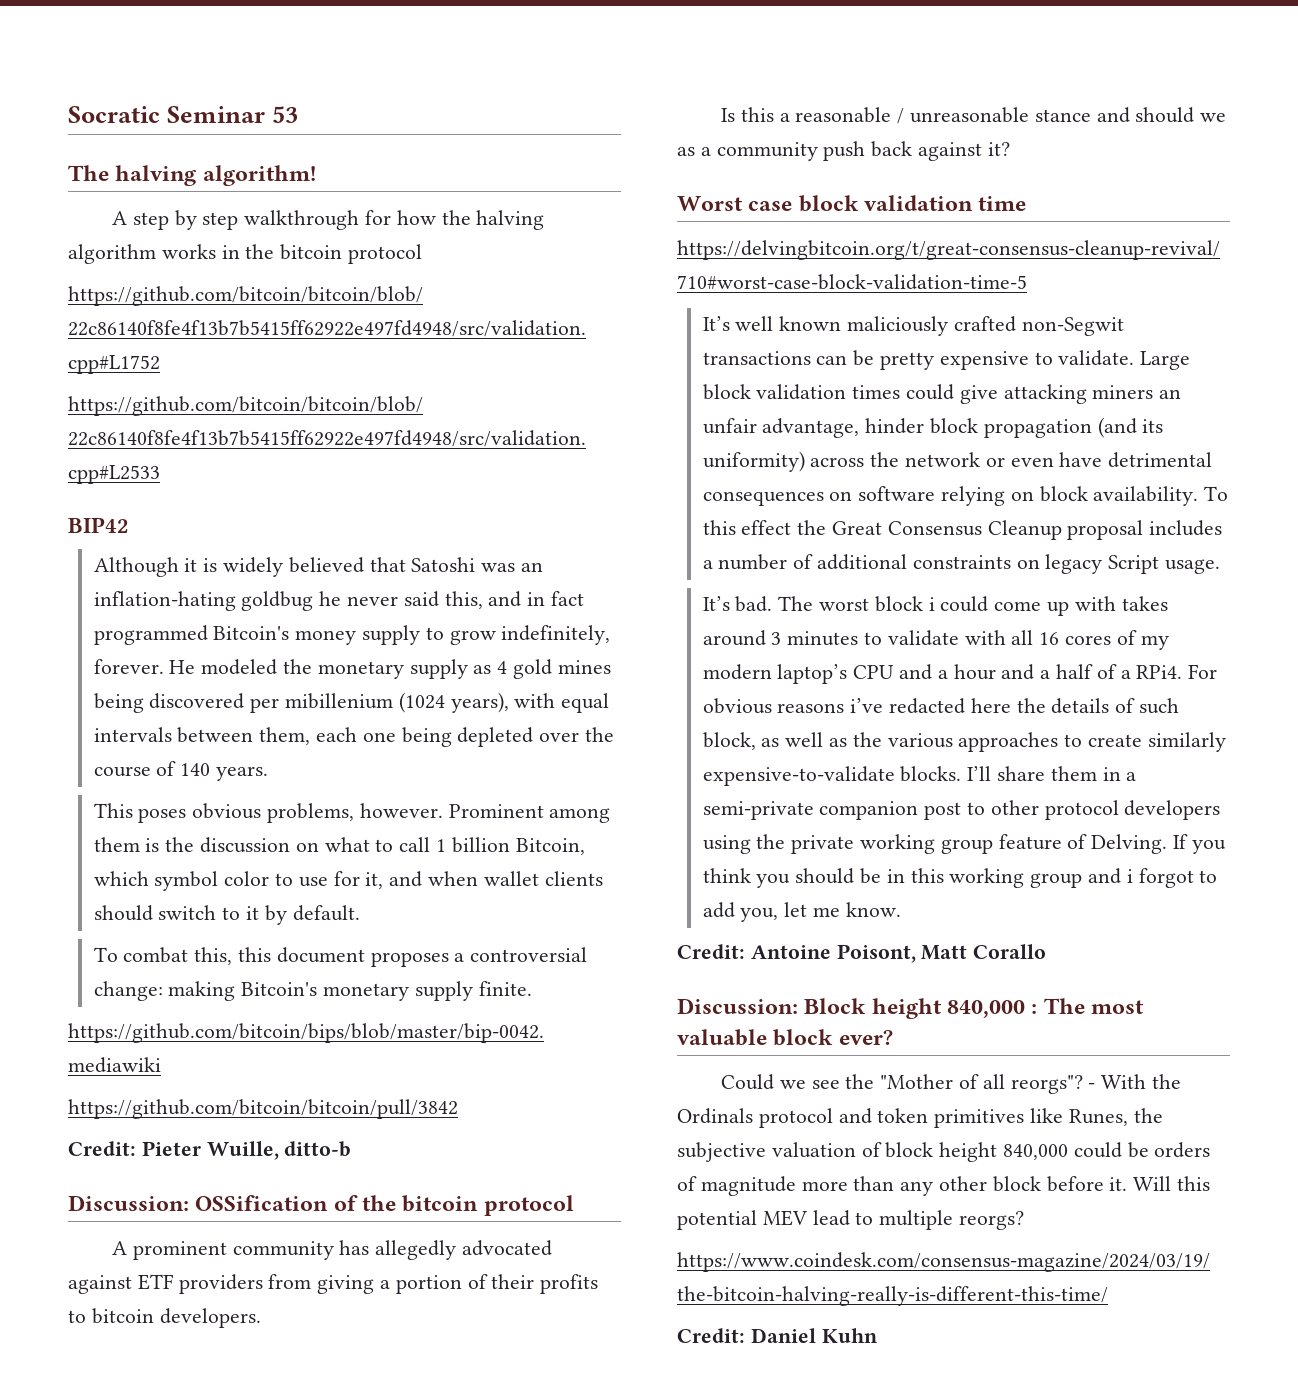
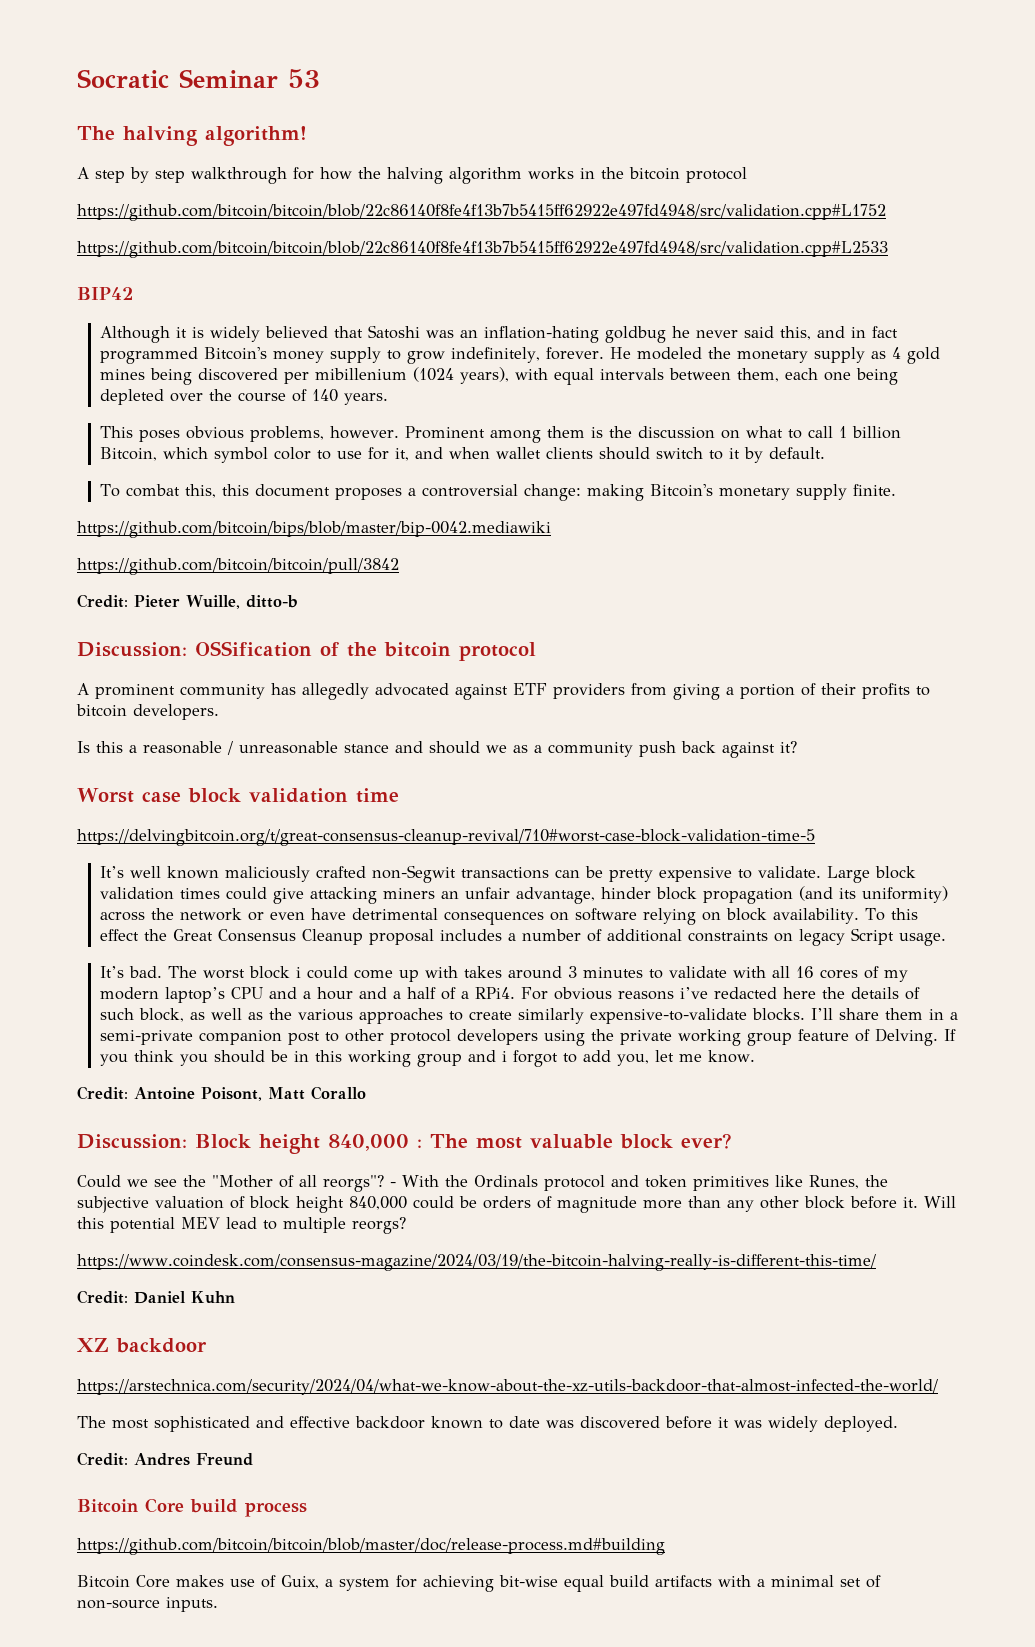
(878, 1335) none -> [77,1338,207,1353] [77,1379,938,1395] [77,1416,898,1432] [77,1452,253,1466] [77,1498,307,1517] [77,1538,665,1555] [77,1575,881,1592] [77,1597,218,1612] // XZ backdoor // https://arstechnica.com/security/2024/04/what-we-know-about-the-xz-utils-backdoor-that-almost-infected-the-world/ // The most sophisticated and effective backdoor known to date was discovered before it was widely deployed. // Credit: Andres Freund // Bitcoin Core build process // https://github.com/bitcoin/bitcoin/blob/master/doc/release-process.md#building // Bitcoin Core makes use of Guix, a system for achieving bit-wise equal build artifacts with a minimal set of non-source inputs.

